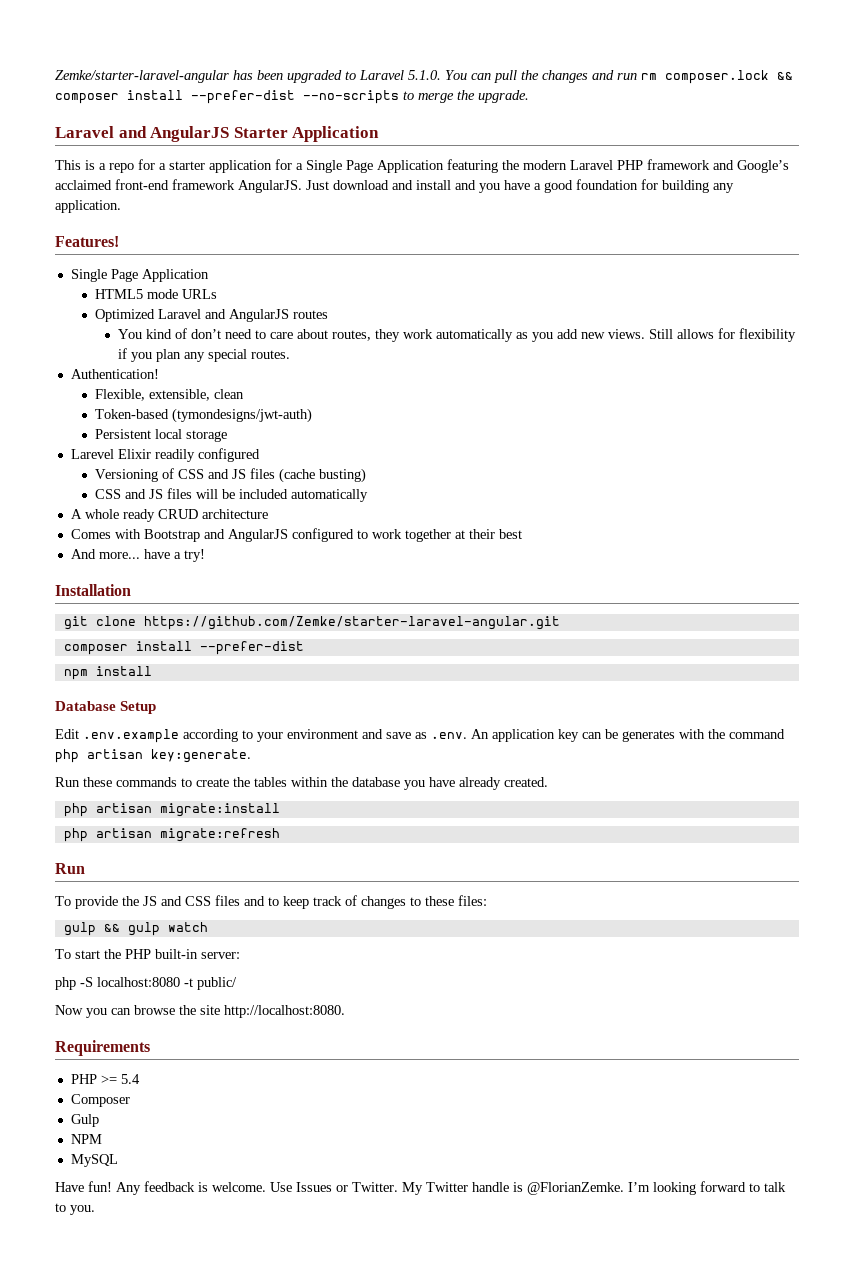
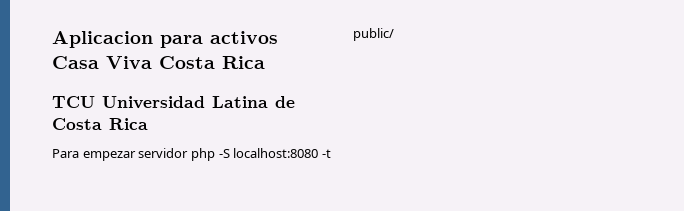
[55,70,793,84] [55,90,529,104] [55,126,380,142] [55,159,789,173] [55,179,734,193] [55,200,121,213] [55,236,119,247] [70,269,209,282] [94,289,217,299] [94,309,328,322] [118,328,797,342] [118,348,291,362] [70,369,159,379] [94,389,244,401] [94,408,312,423] [94,429,227,442] [70,448,260,462] [94,468,366,483] [94,488,368,502] [70,509,268,522] [70,528,522,542] [70,549,205,562] [55,584,131,596] [63,616,560,630] [63,641,304,655] [63,666,152,680] [55,701,157,714] [55,729,785,743] [55,749,251,763] [55,777,548,790] [63,803,280,817] [63,828,280,842] [55,863,85,874] [55,895,487,909] [63,922,208,936] [55,949,240,959] Zemke/starter-laravel-angular has been upgraded to Laravel 5.1.0. You can pull the changes and run rm composer.lock && composer install --prefer-dist --no-scripts to merge the upgrade. // Laravel and AngularJS Starter Application // This is a repo for a starter application for a Single Page Application featuring the modern Laravel PHP framework and Google’s acclaimed front-end framework AngularJS. Just download and install and you have a good foundation for building any application. // Features! // Single Page Application // HTML5 mode URLs // Optimized Laravel and AngularJS routes // You kind of don’t need to care about routes, they work automatically as you add new views. Still allows for flexibility if you plan any special routes. // Authentication! // Flexible, extensible, clean // Token-based (tymondesigns/jwt-auth) // Persistent local storage // Larevel Elixir readily configured // Versioning of CSS and JS files (cache busting) // CSS and JS files will be included automatically // A whole ready CRUD architecture // Comes with Bootstrap and AngularJS configured to work together at their best // And more... have a try! // Installation // git clone https://github.com/Zemke/starter-laravel-angular.git // composer install --prefer-dist // npm install // Database Setup // Edit .env.example according to your environment and save as .env. An application key can be generates with the command php artisan key:generate. // Run these commands to create the tables within the database you have already created. // php artisan migrate:install // php artisan migrate:refresh // Run // To provide the JS and CSS files and to keep track of changes to these files: // gulp && gulp watch // To start the PHP built-in server: // -> [52,31,278,48] [52,56,265,69] [52,96,295,109] [52,118,148,130] [52,148,189,161] Aplicacion para activos Casa Viva Costa Rica // TCU Universidad Latina de Costa Rica // Para empezar servidor
[55,1005,345,1018] [55,1040,150,1056] [70,1074,140,1084] [70,1094,130,1107] [70,1114,99,1127] [70,1134,102,1144] [70,1154,118,1167] [55,1181,786,1195] [55,1203,95,1215] // Now you can browse the site http://localhost:8080. // Requirements // PHP >= 5.4 // Composer // Gulp // NPM // MySQL // Have fun! Any feedback is welcome. Use Issues or Twitter. My Twitter handle is @FlorianZemke. I’m looking forward to talk to you. -> (394, 34) none

